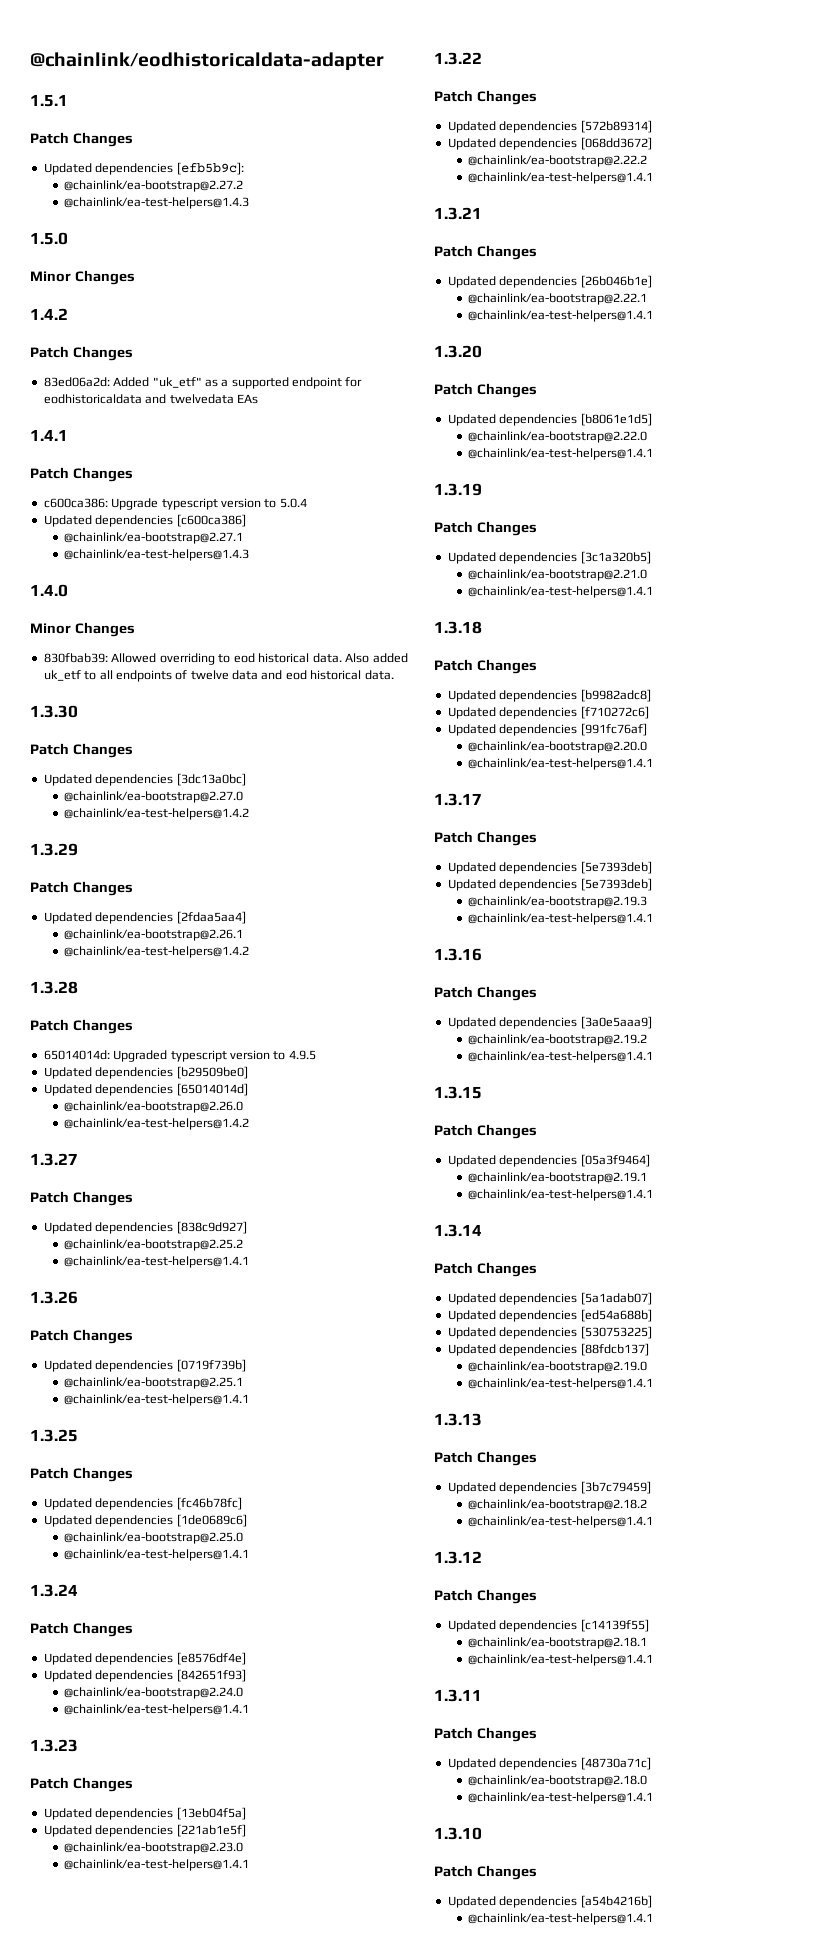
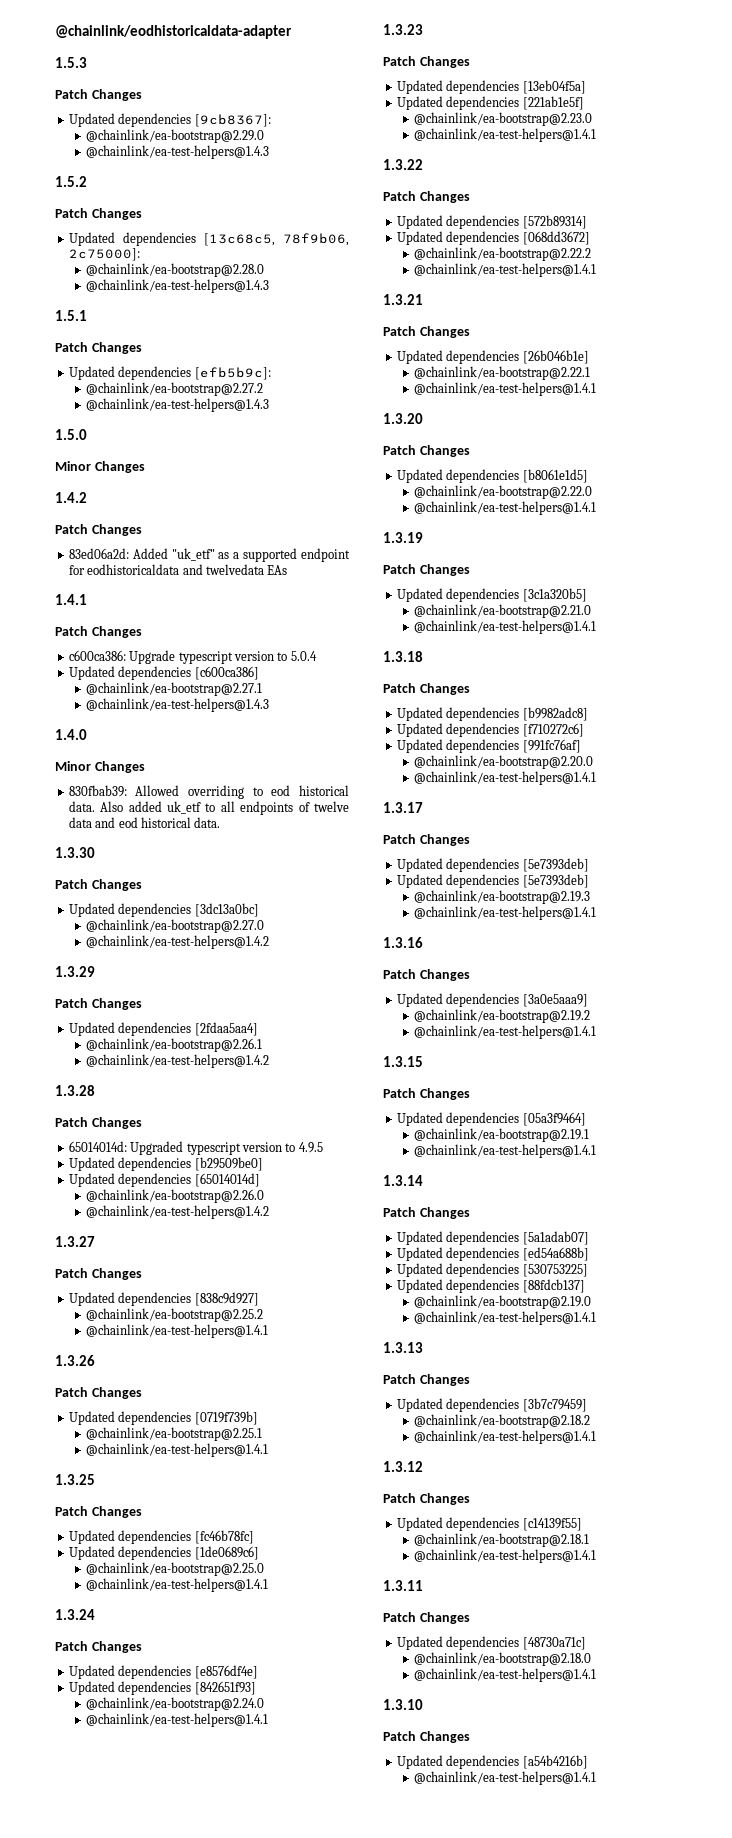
(384, 61) none -> [55,57,87,68] [55,89,142,101] [68,113,271,127] [85,129,264,143] [85,145,269,159] [55,176,87,187] [55,208,142,220] [68,232,349,246] [68,248,140,261] [85,263,264,277] [85,279,269,293] // 1.5.3 // Patch Changes // Updated dependencies [9cb8367]: // @chainlink/ea-bootstrap@2.29.0 // @chainlink/ea-test-helpers@1.4.3 // 1.5.2 // Patch Changes // Updated dependencies [13c68c5, 78f9b06, 2c75000]: // @chainlink/ea-bootstrap@2.28.0 // @chainlink/ea-test-helpers@1.4.3

